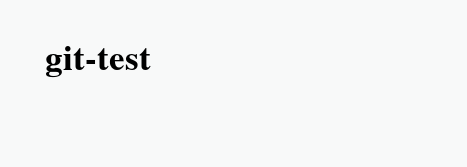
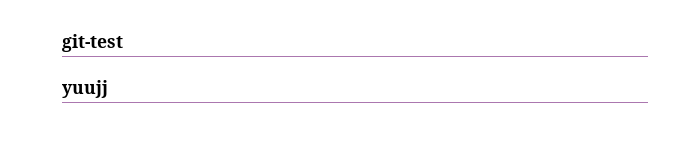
(151, 62) none -> [62,80,108,98] // yuujj

